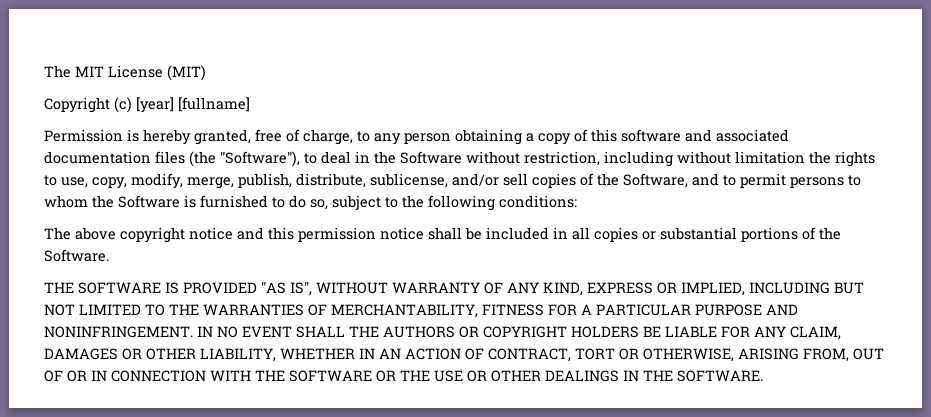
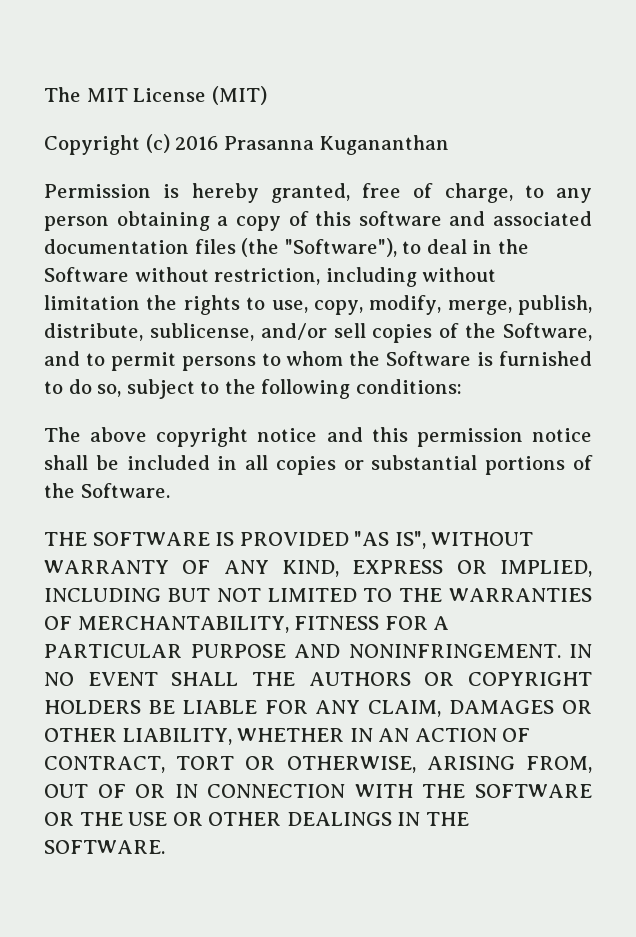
[136,97,250,113] [year] [fullname] -> [175,135,450,155] 2016 Prasanna Kugananthan

